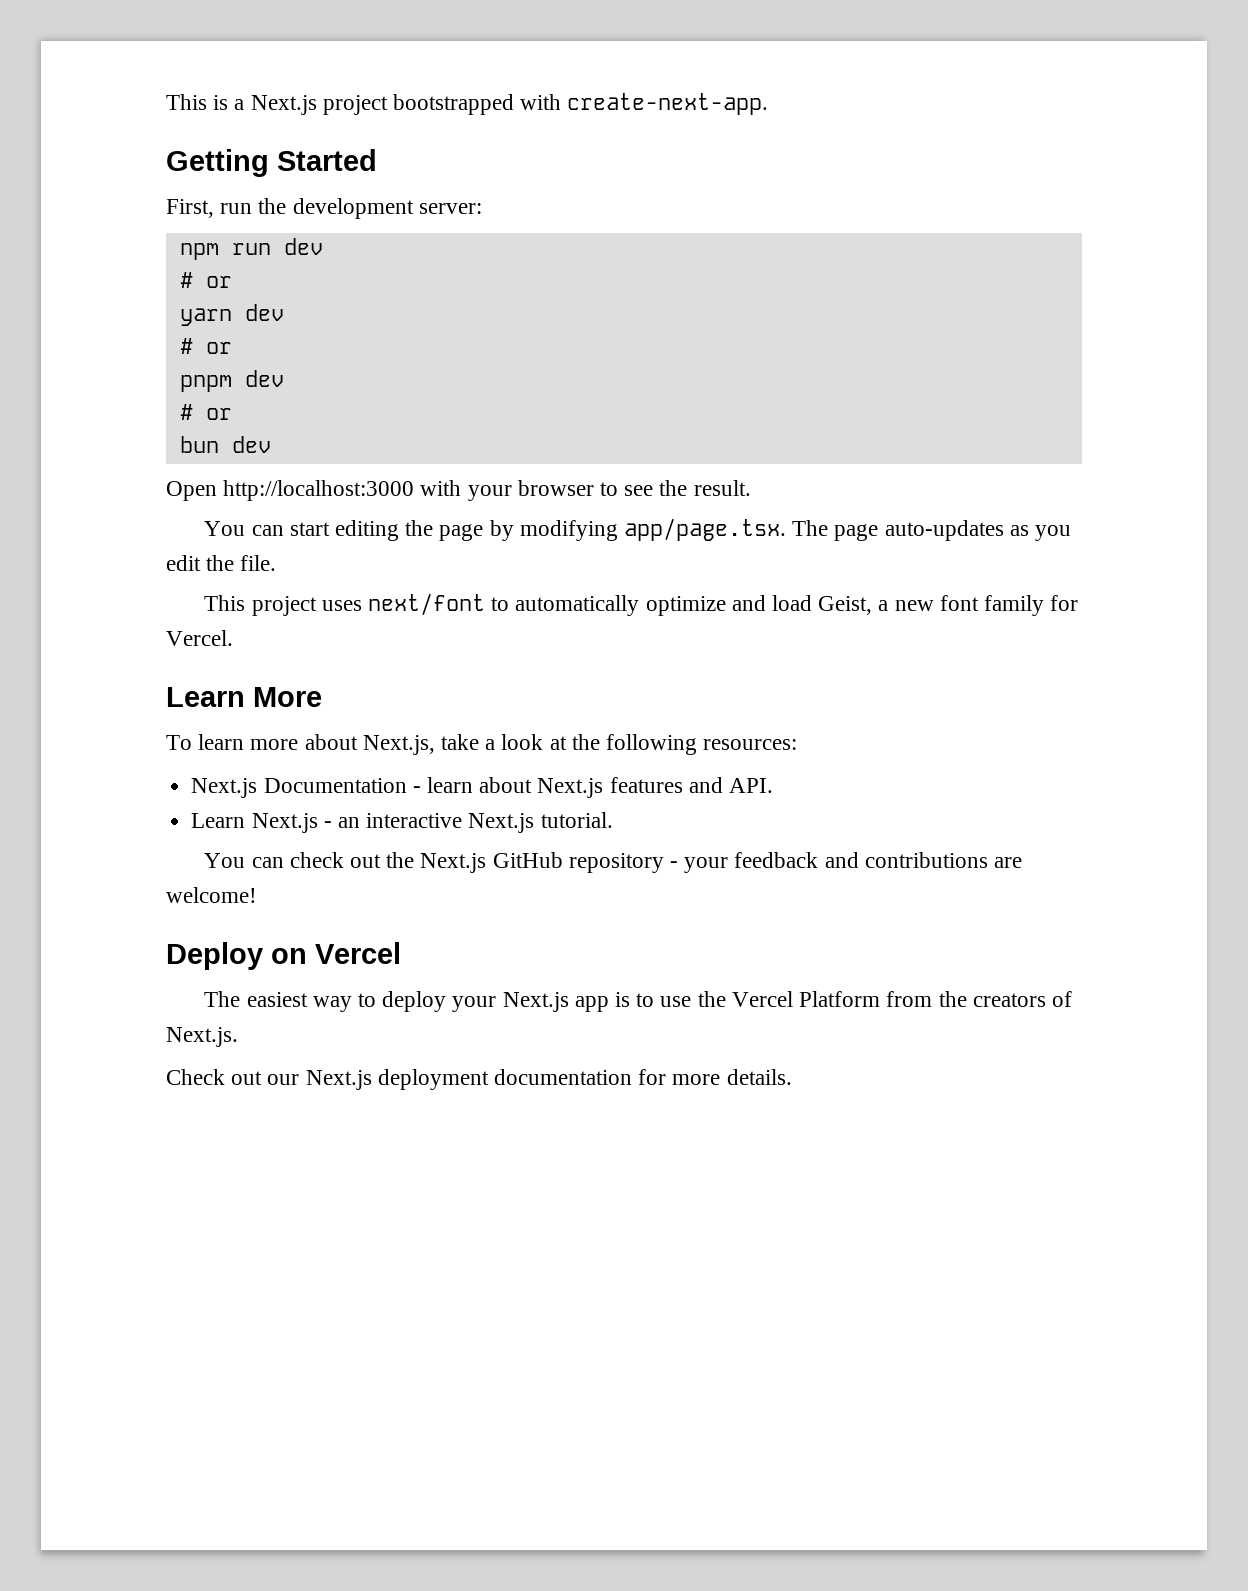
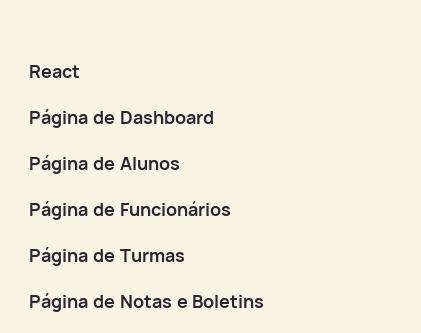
[166,93,769,115] [166,149,377,177] [166,198,482,219] [179,238,323,260] [179,272,232,288] [179,304,284,326] [179,338,232,354] [179,370,284,392] [179,404,232,420] [179,436,271,453] [166,480,751,501] [204,518,1072,541] [166,555,277,571] [204,593,1079,616] [166,630,233,646] [166,687,322,707] [166,734,798,755] [191,777,773,798] [191,812,613,833] [204,852,1023,873] [166,887,257,903] [166,942,401,970] [204,991,1072,1012] [166,1027,238,1047] [166,1069,792,1090] This is a Next.js project bootstrapped with create-next-app. // Getting Started // First, run the development server: // npm run dev // # or // yarn dev // # or // pnpm dev // # or // bun dev // Open http://localhost:3000 with your browser to see the result. // You can start editing the page by modifying app/page.tsx. The page auto-updates as you edit the file. // This project uses next/font to automatically optimize and load Geist, a new font family for Vercel. // Learn More // To learn more about Next.js, take a look at the following resources: // Next.js Documentation - learn about Next.js features and API. // Learn Next.js - an interactive Next.js tutorial. // You can check out the Next.js GitHub repository - your feedback and contributions are welcome! // Deploy on Vercel // The easiest way to deploy your Next.js app is to use the Vercel Platform from the creators of Next.js. // Check out our Next.js deployment documentation for more details. -> [29,65,80,78] [29,109,214,128] [29,155,180,174] [29,201,231,220] [29,247,185,266] [29,293,265,312] React // Página de Dashboard // Página de Alunos // Página de Funcionários // Página de Turmas // Página de Notas e Boletins

